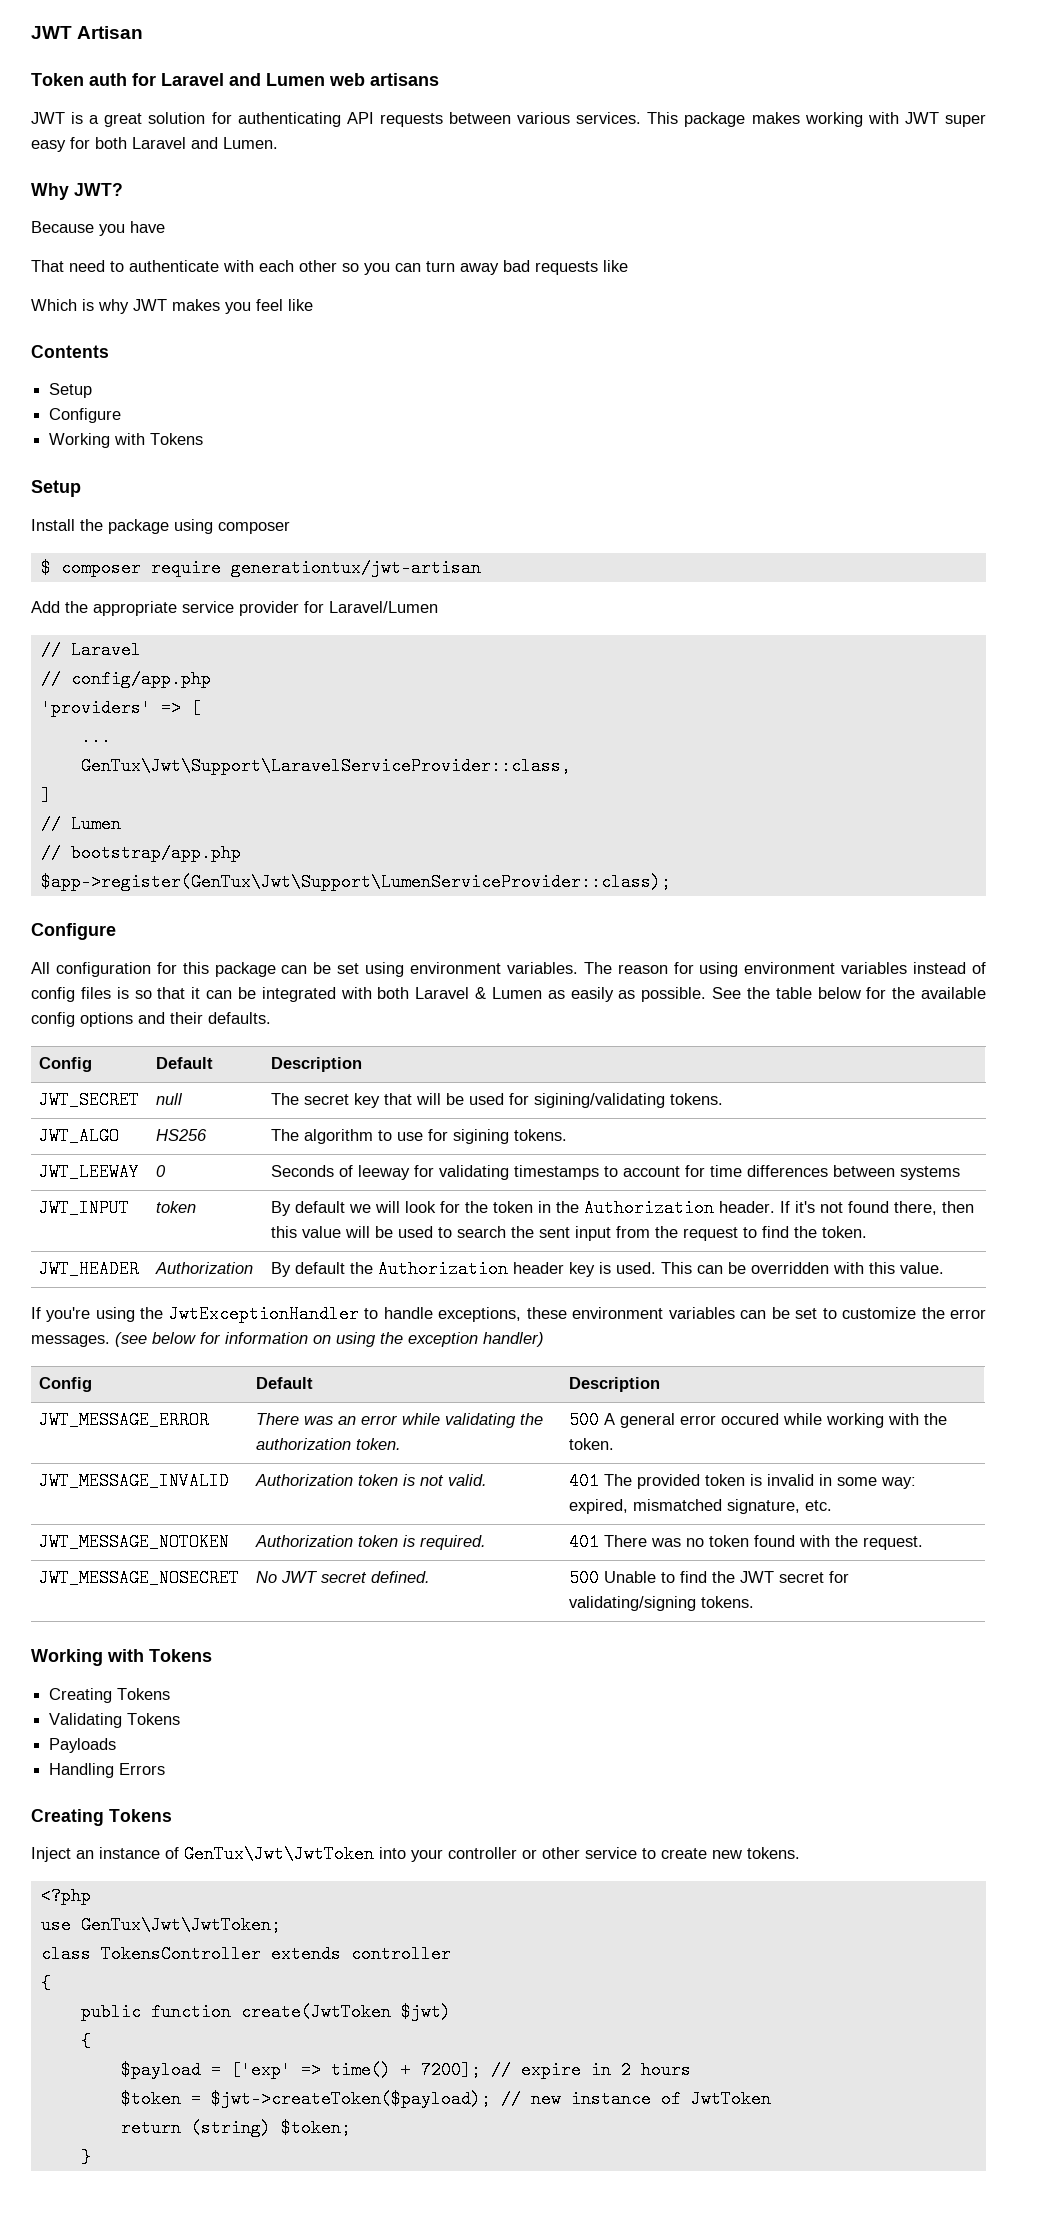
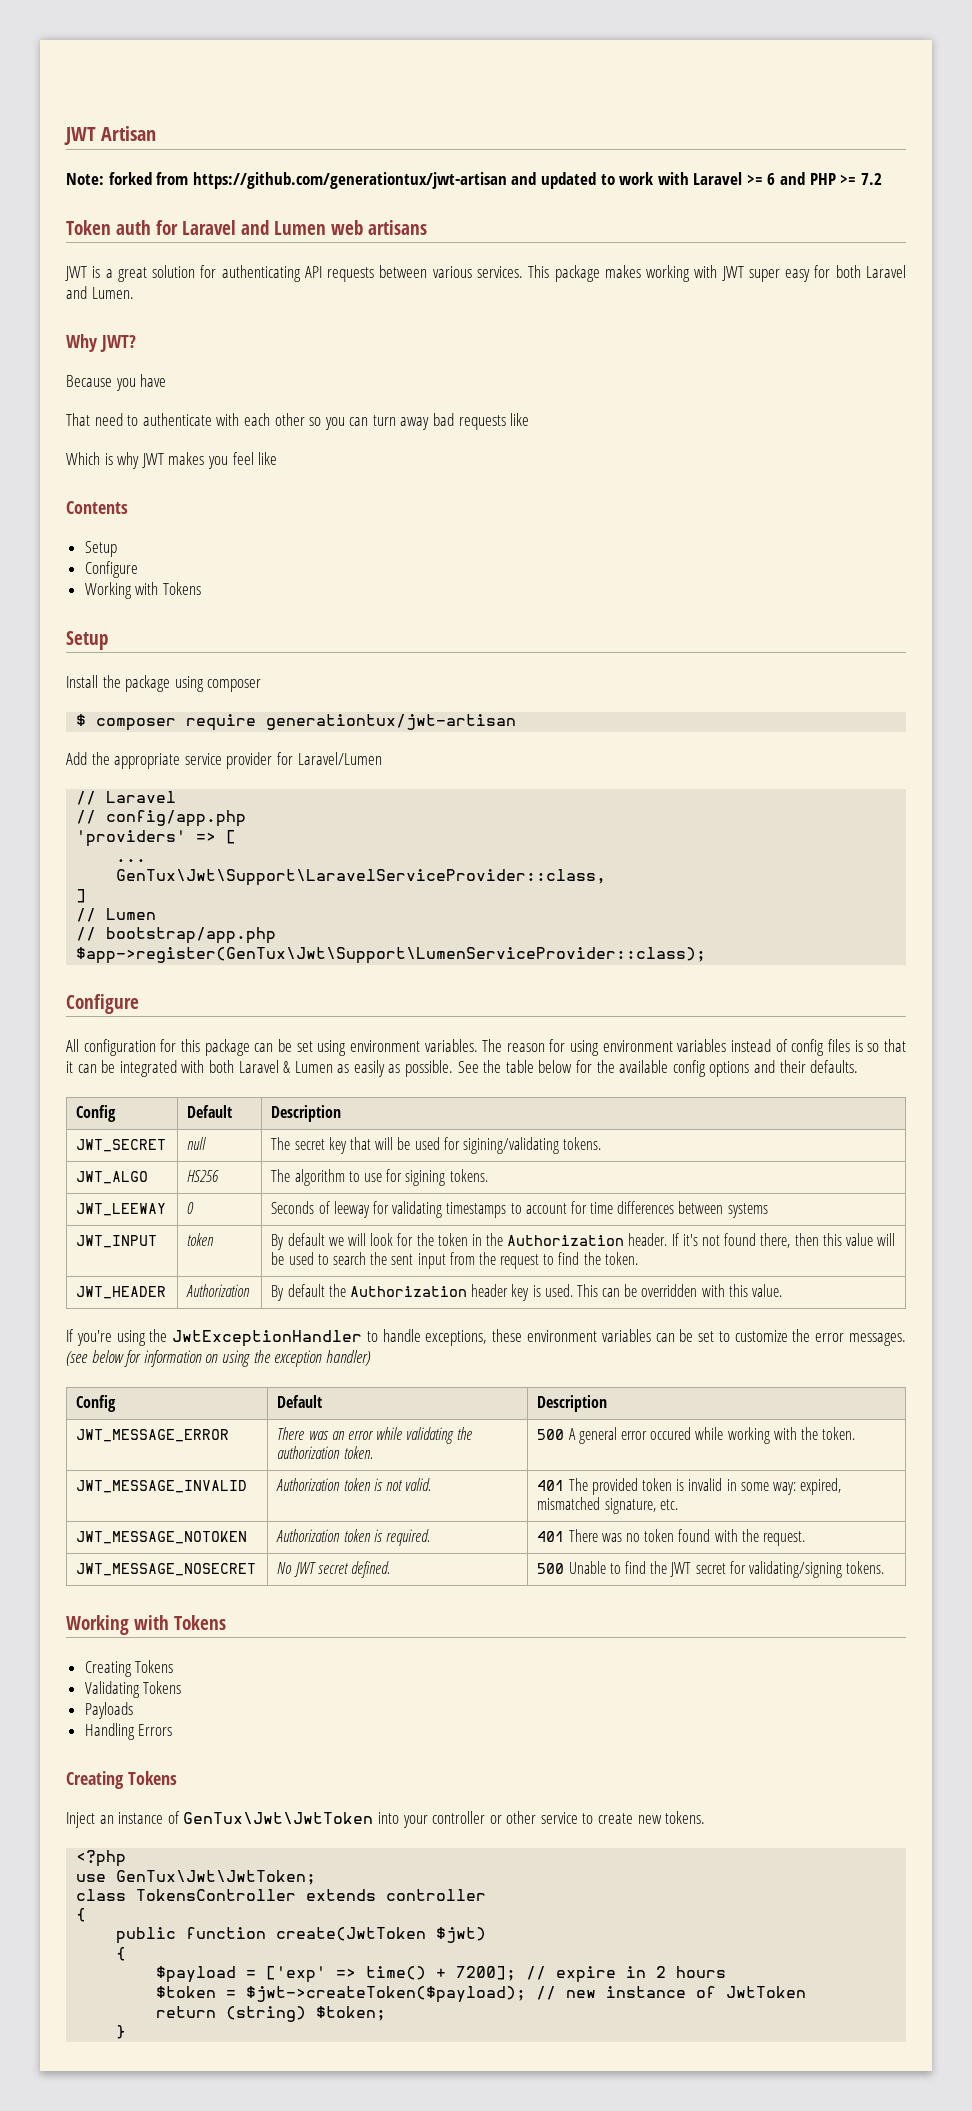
(144, 32) none -> [66,172,882,189] // Note: forked from https://github.com/generationtux/jwt-artisan and updated to work with Laravel >= 6 and PHP >= 7.2

